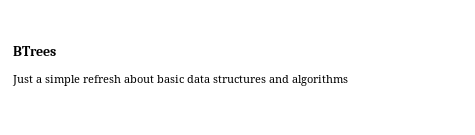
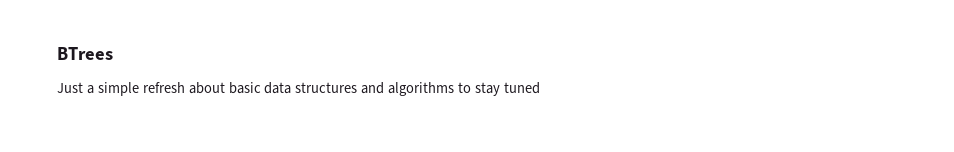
(348, 80) none -> [458,82,540,96] to stay tuned

